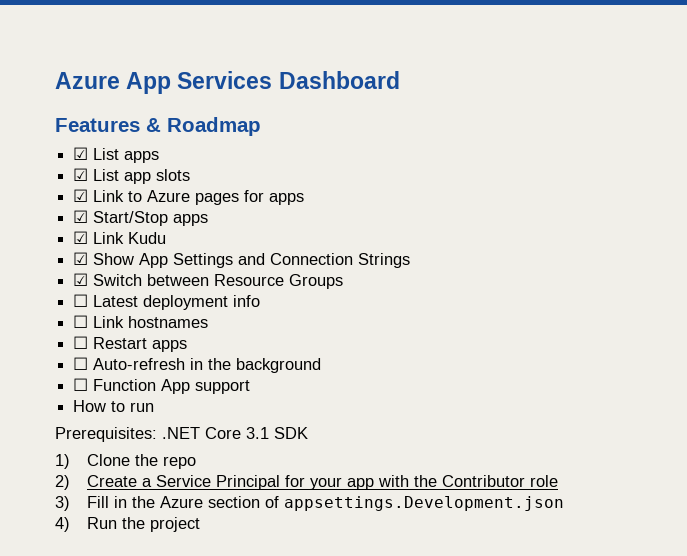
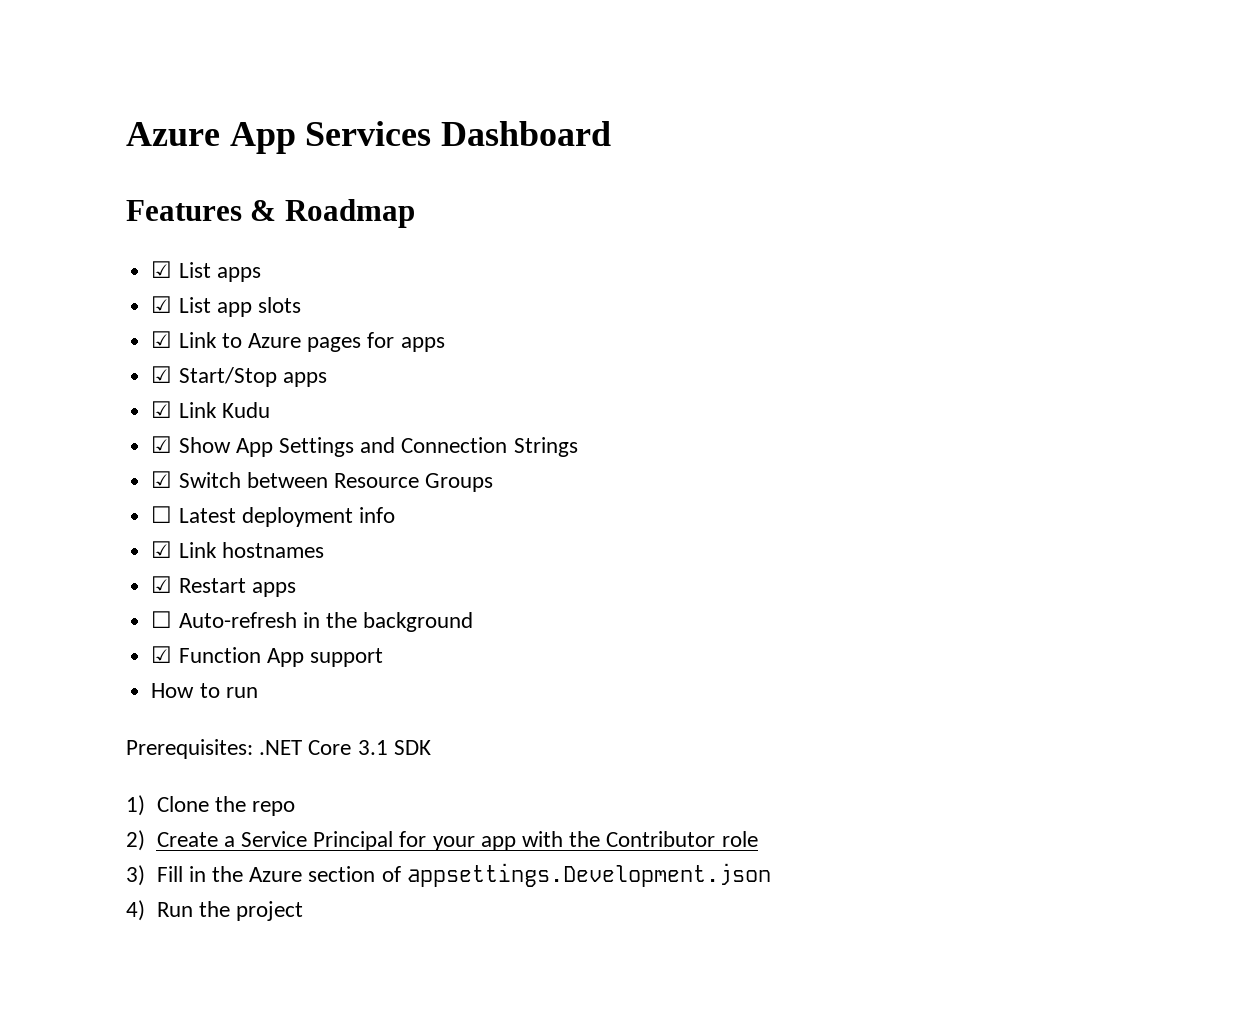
[73,315,89,328] ☐ -> [151,541,173,558] ☑
[73,336,89,349] ☐ -> [151,576,173,593] ☑
[73,378,89,391] ☐ -> [151,646,173,663] ☑

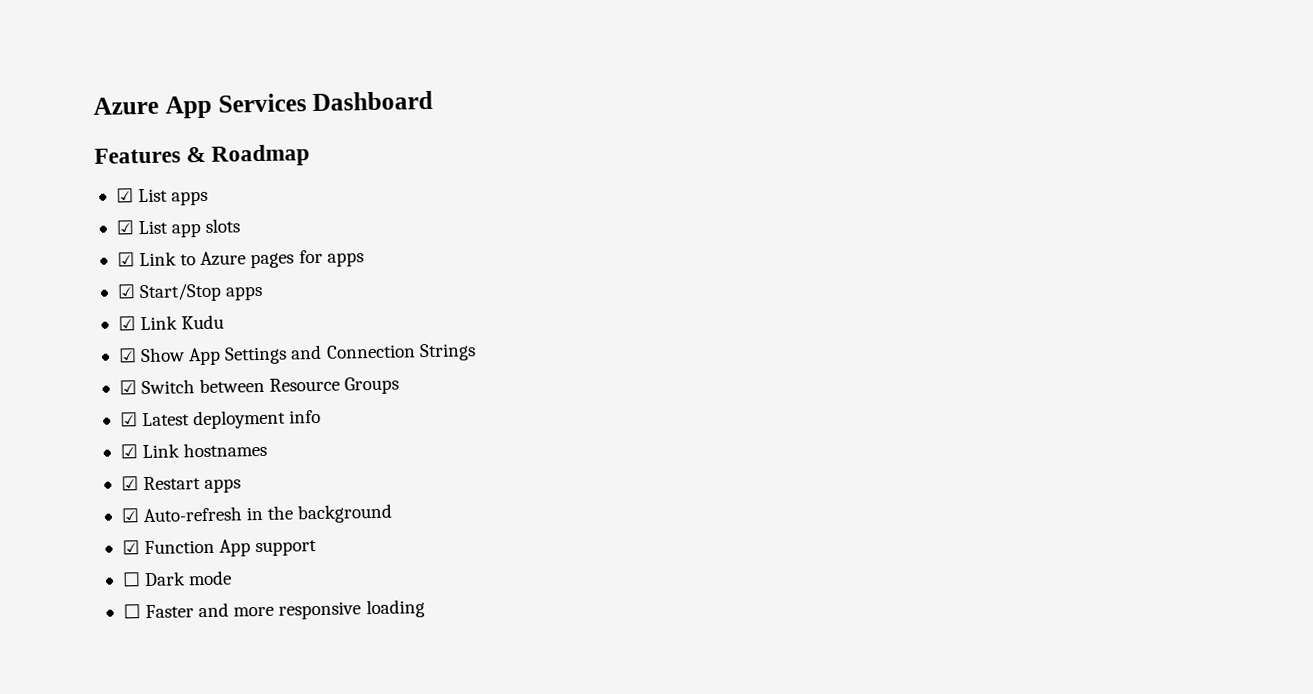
[151,506,173,523] ☐ -> [119,412,138,427] ☑
[151,611,173,628] ☐ -> [120,508,140,523] ☑
[151,683,258,698] [126,739,431,759] [126,795,295,816] [126,830,758,851] [126,863,771,887] [126,900,303,921] How to run // Prerequisites: .NET Core 3.1 SDK // 1) Clone the repo // 2) Create a Service Principal for your app with the Contributor role // 3) Fill in the Azure section of appsettings.Development.json // 4) Run the project -> [121,570,233,587] [122,599,425,620] ☐ Dark mode // ☐ Faster and more responsive loading

